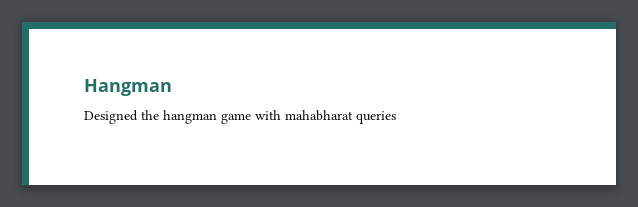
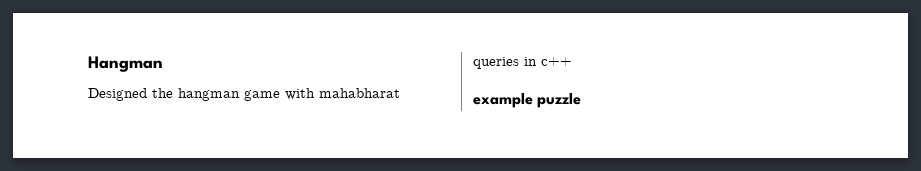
(396, 117) none -> [524,57,572,66] [473,93,582,108] in c++ // example puzzle

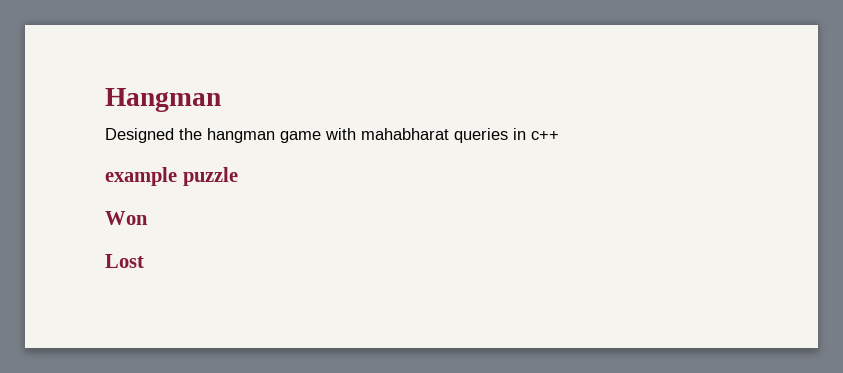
(582, 100) none -> [105,211,148,225] [105,254,144,268] // Won // Lost

